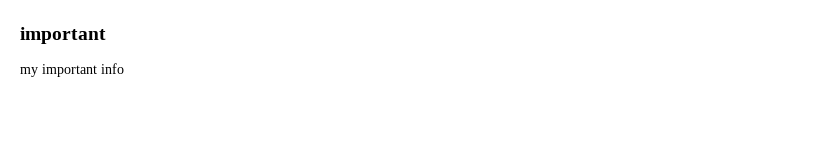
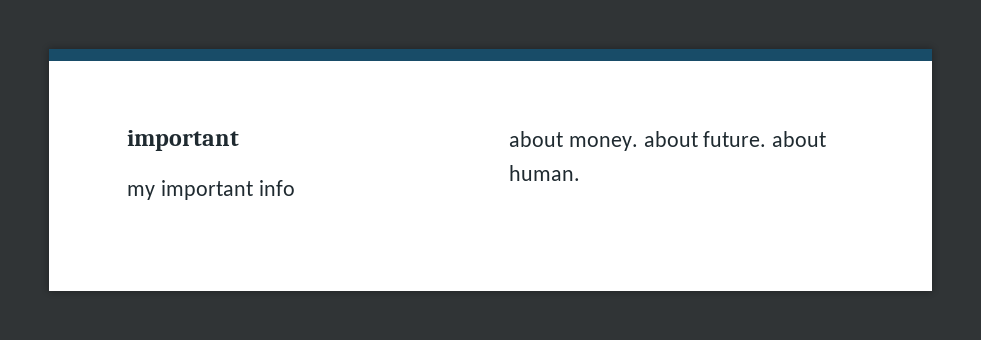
(124, 68) none -> [509,131,827,151] [509,165,580,181] // about money. about future. about human.

